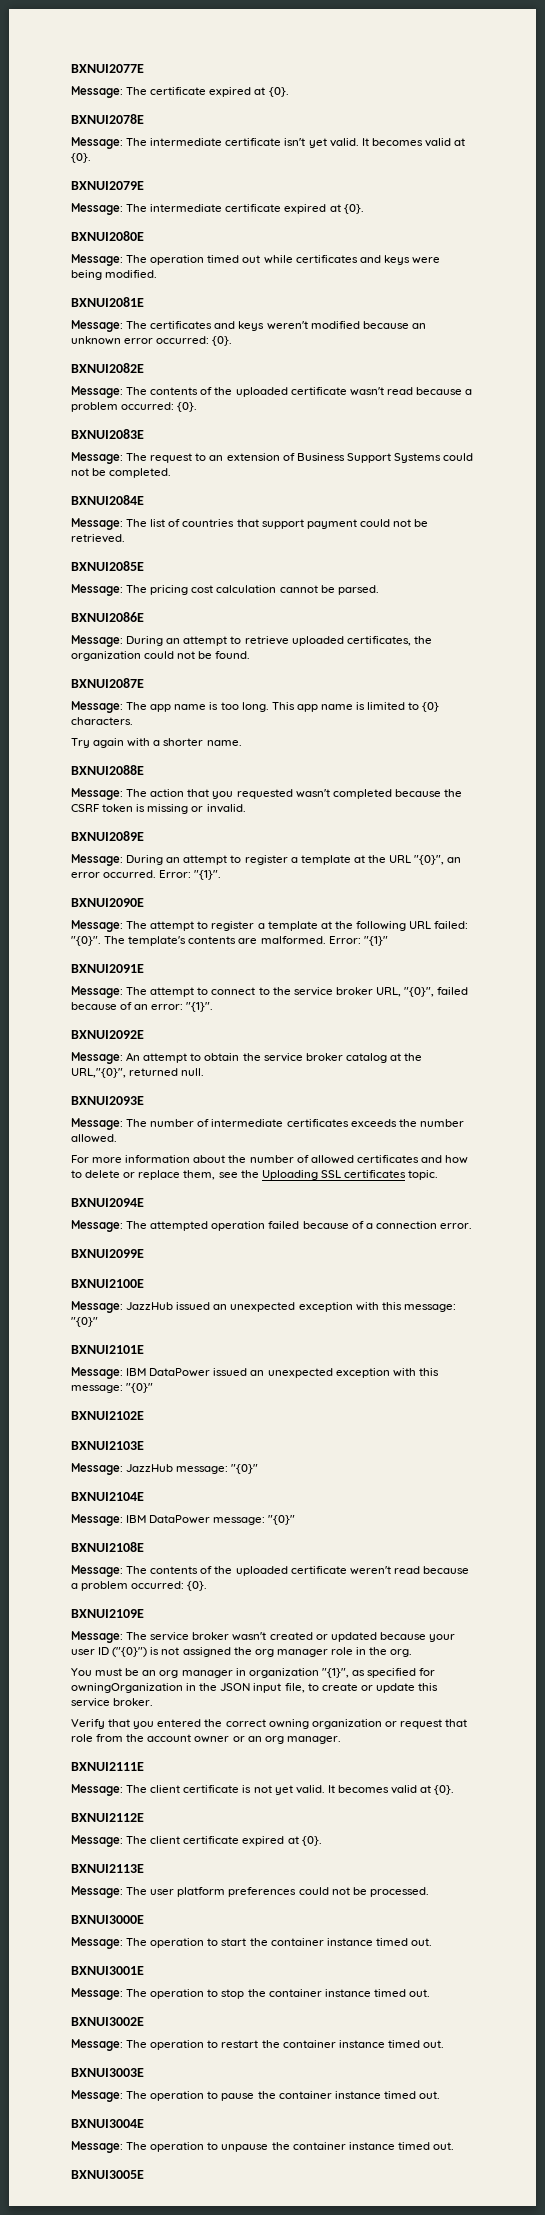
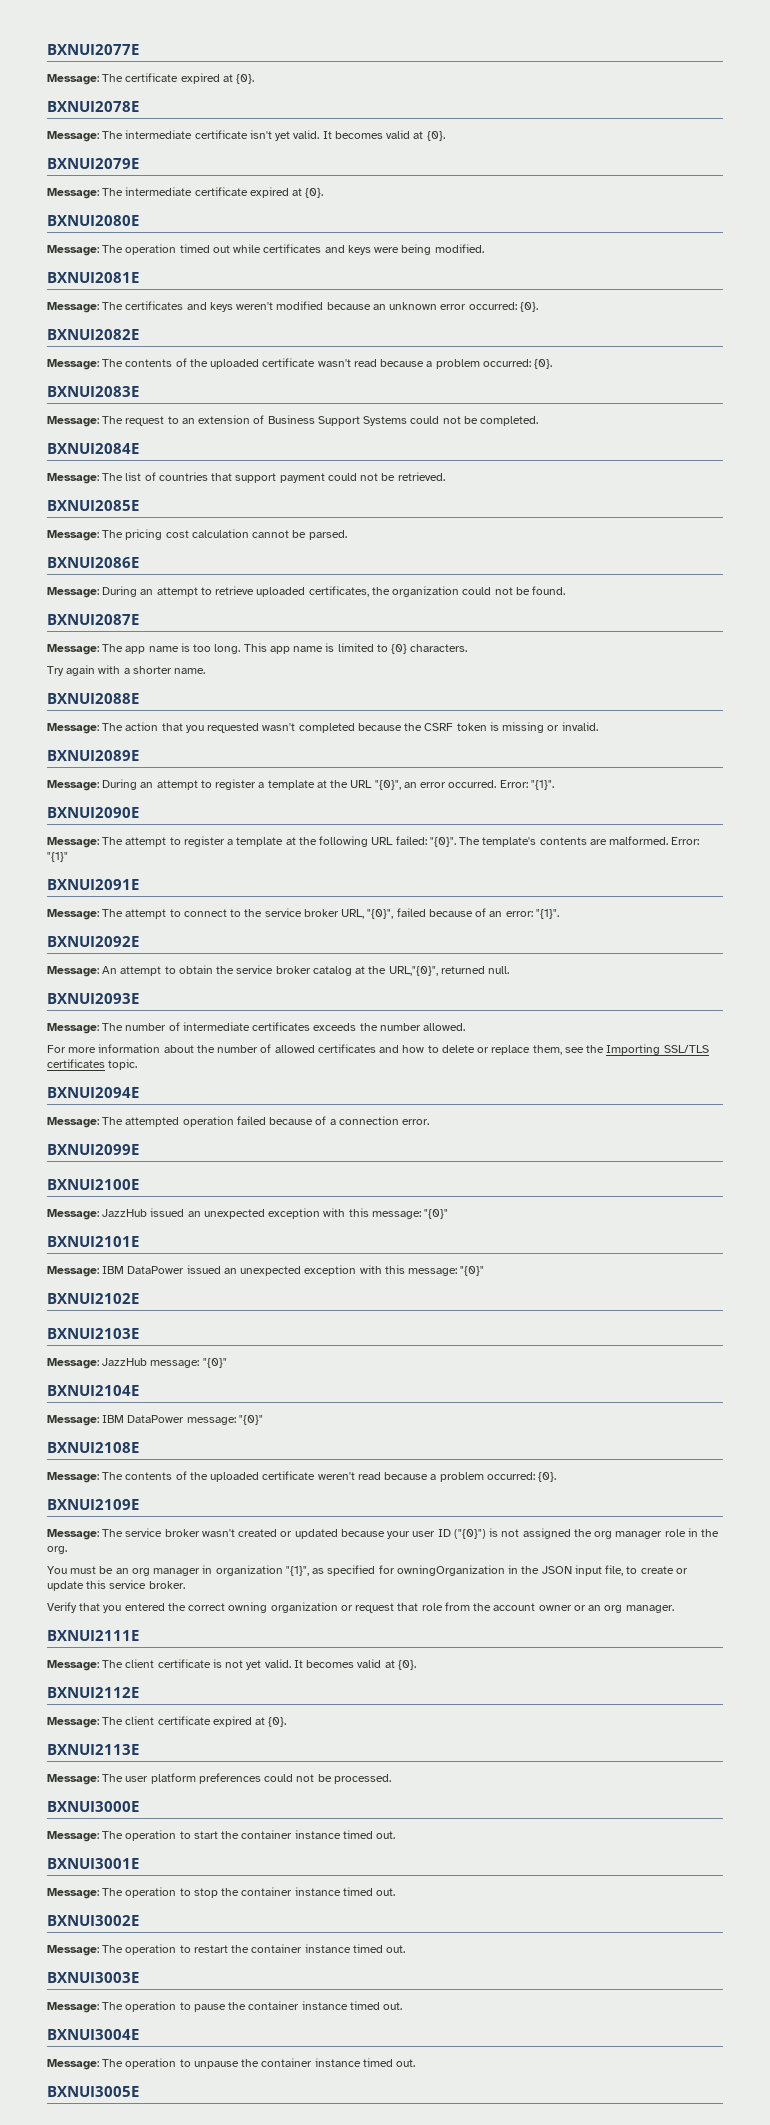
[261,1170,341,1180] Uploading SSL -> [606,1044,709,1055] Importing SSL/TLS

